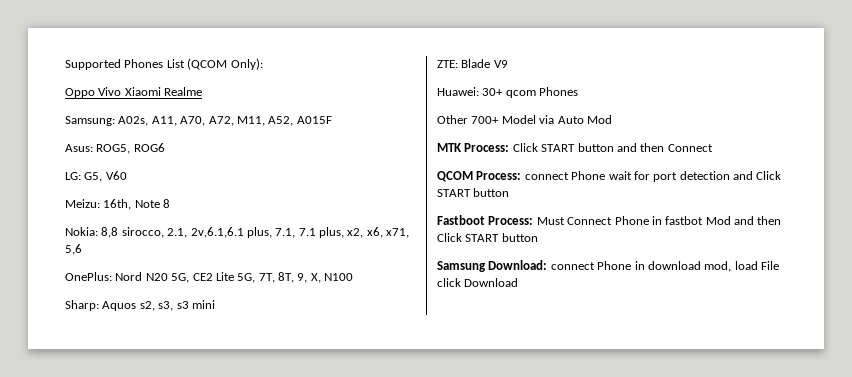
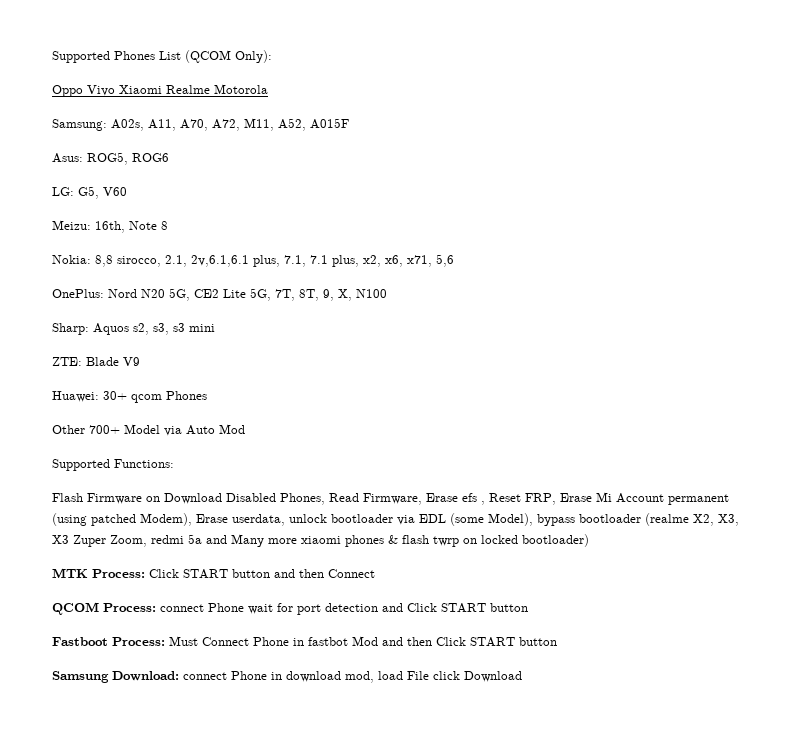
(203, 91) none -> [214,84,268,94] Motorola
(612, 119) none -> [52,459,174,471] [52,492,729,505] [52,513,739,526] [52,534,589,547] // Supported Functions: // Flash Firmware on Download Disabled Phones, Read Firmware, Erase efs , Reset FRP, Erase Mi Account permanent (using patched Modem), Erase userdata, unlock bootloader via EDL (some Model), bypass bootloader (realme X2, X3, X3 Zuper Zoom, redmi 5a and Many more xiaomi phones & flash twrp on locked bootloader)

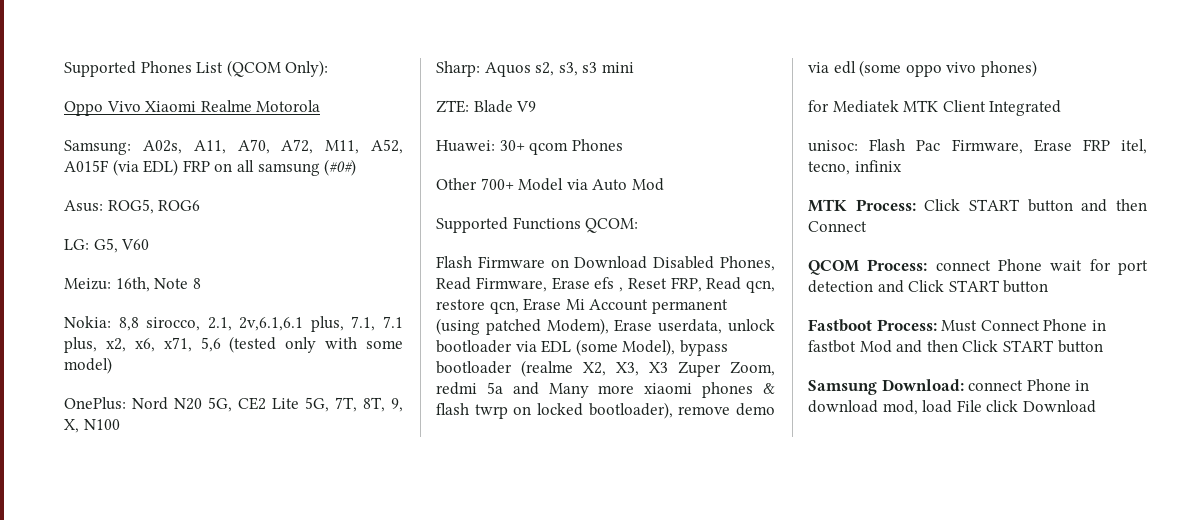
(349, 123) none -> [112,159,357,176] (via EDL) FRP on all samsung (#0#)
(454, 260) none -> [229,336,403,353] [64,357,112,374] (tested only with some model)
[114,459,174,468] Functions: -> [512,217,639,233] Functions QCOM:
(556, 499) none -> [706,277,775,293] [436,299,519,314] Read qcn, restore qcn,
[522,534,589,547] bootloader) -> [588,402,775,419] [808,60,1037,77] [808,100,1062,116] [808,139,1147,154] [808,160,902,175] bootloader), remove demo via edl (some oppo vivo phones) // for Mediatek MTK Client Integrated // unisoc: Flash Pac Firmware, Erase FRP itel, tecno, infinix

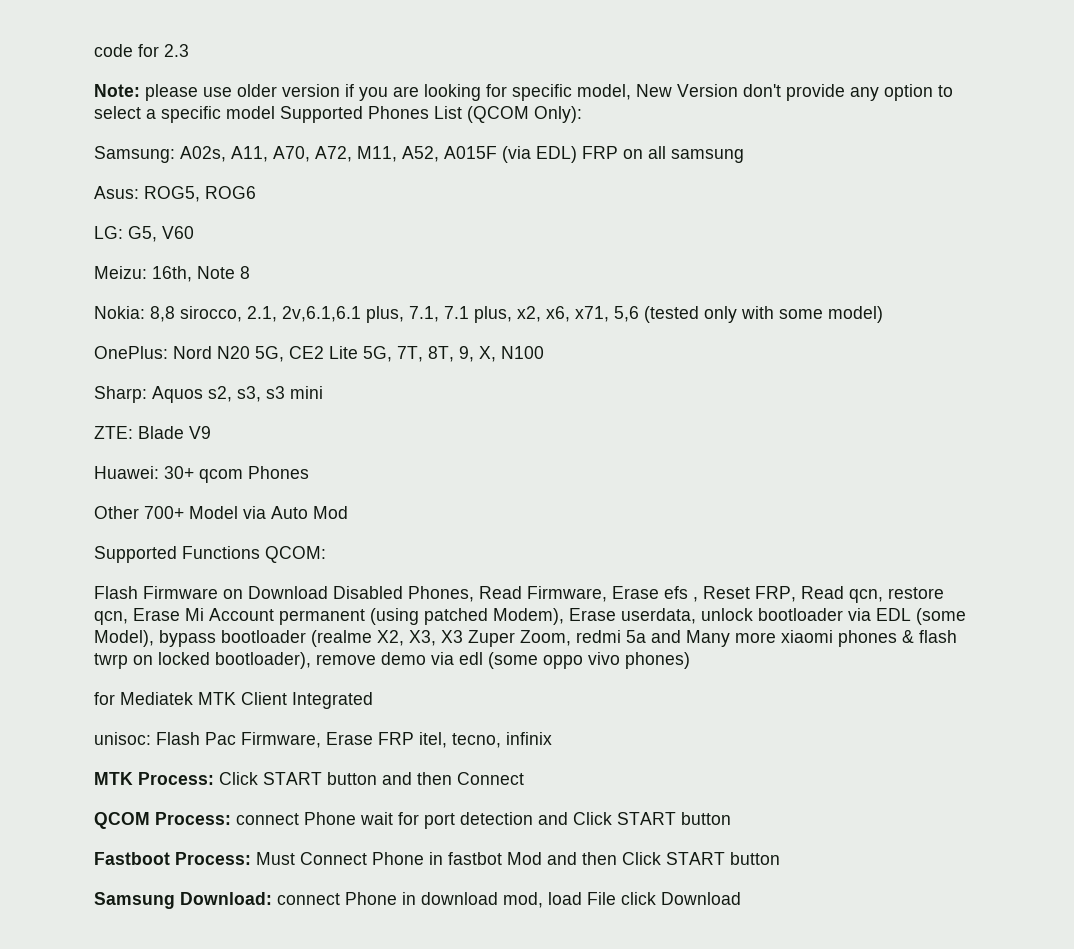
(64, 69) none -> [94,44,189,57] [94,84,953,101] [94,106,275,123] code for 2.3 // Note: please use older version if you are looking for specific model, New Version don't provide any option to select a specific model
[64,100,321,116] // Oppo Vivo Xiaomi Realme Motorola -> (582, 114) none
[324,159,357,176] (#0#) -> (744, 156) none

